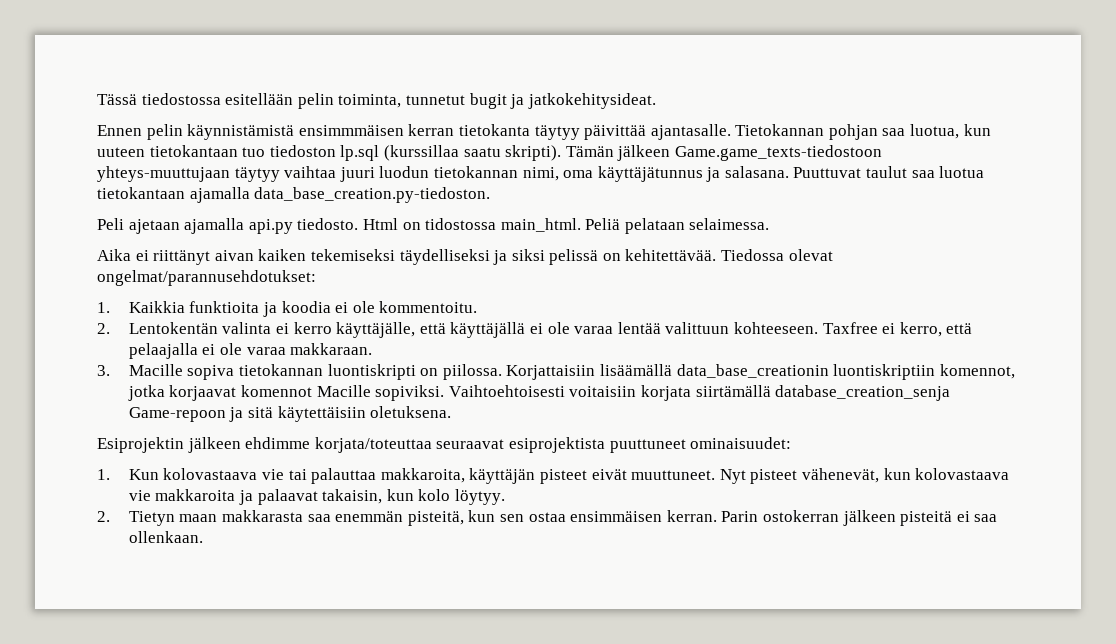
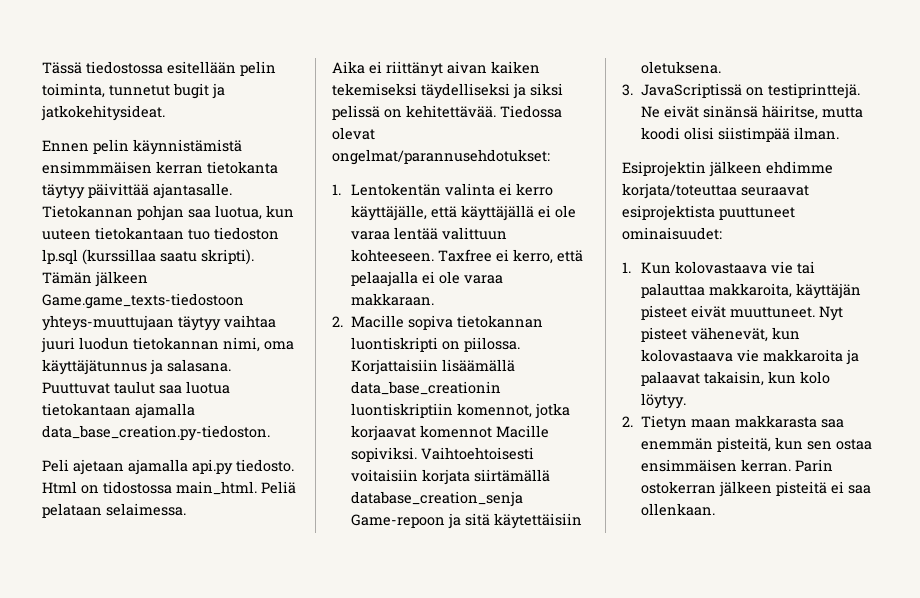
[128,301,478,317] [97,323,110,334] Kaikkia funktioita ja koodia ei ole kommentoitu. // 2. -> (341, 189) none
[97,365,110,376] 3. -> [332,316,343,327] 2.
(452, 412) none -> [622,83,861,99] [641,105,864,120] [641,127,840,142] // 3. JavaScriptissä on testiprinttejä. Ne eivät sinänsä häiritse, mutta koodi olisi siistimpää ilman.

